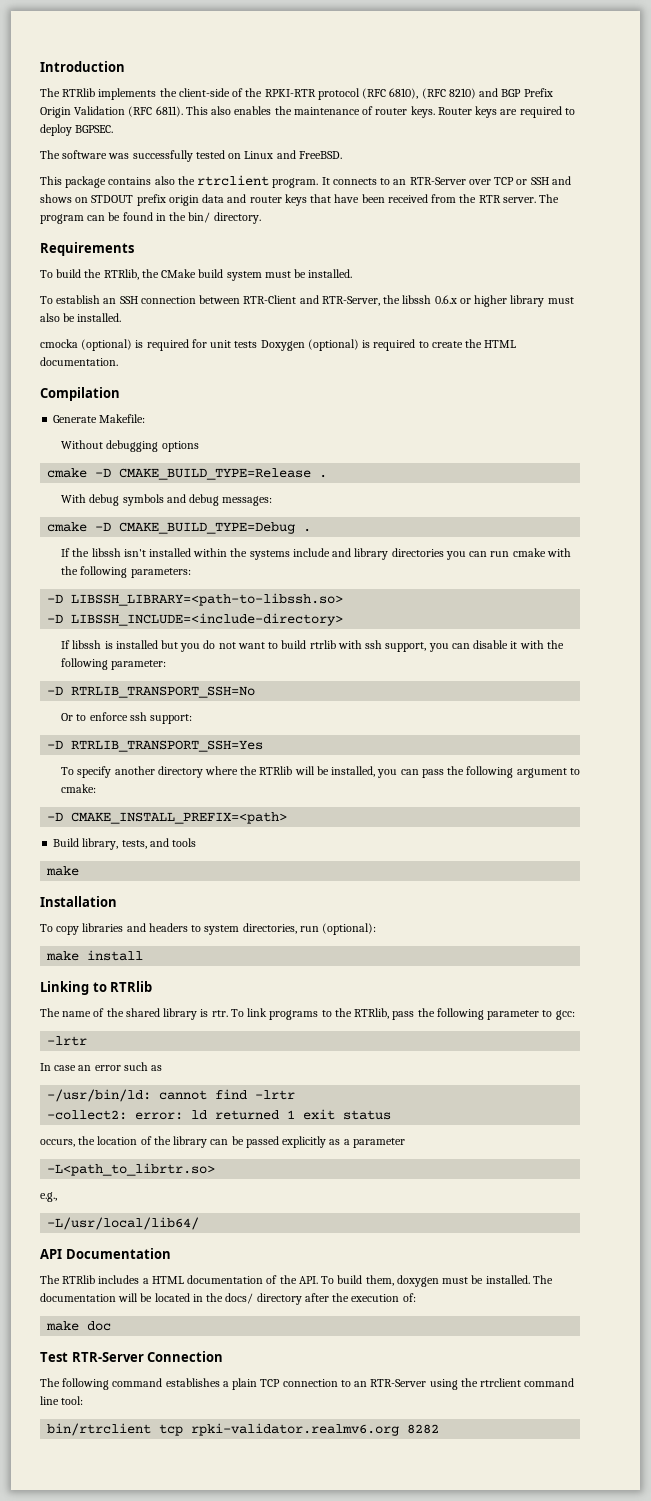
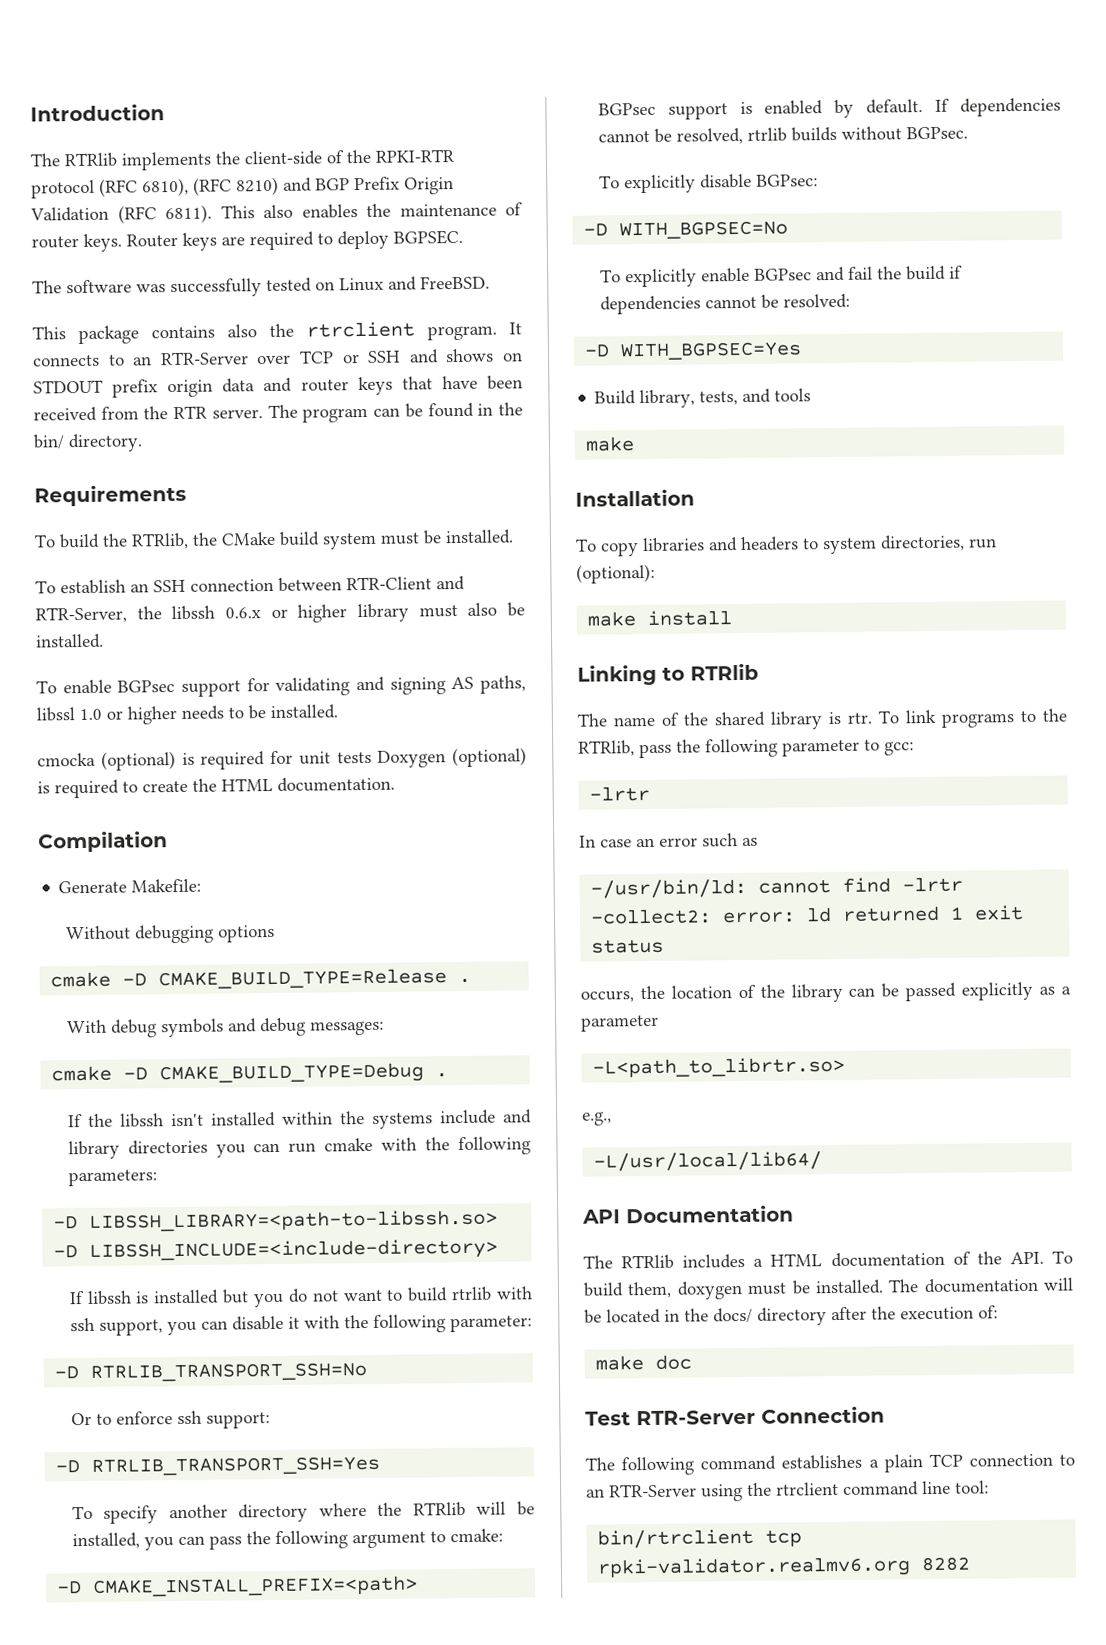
(122, 317) none -> [36,675,526,697] [36,704,338,725] // To enable BGPsec support for validating and signing AS paths, libssl 1.0 or higher needs to be installed.
(288, 818) none -> [597,97,1061,120] [597,126,968,145] [598,173,818,194] [583,220,789,240] [599,265,963,288] [599,293,850,315] [584,341,803,361] // BGPsec support is enabled by default. If dependencies cannot be resolved, rtrlib builds without BGPsec. // To explicitly disable BGPsec: // -D WITH_BGPSEC=No // To explicitly enable BGPsec and fail the build if dependencies cannot be resolved: // -D WITH_BGPSEC=Yes

